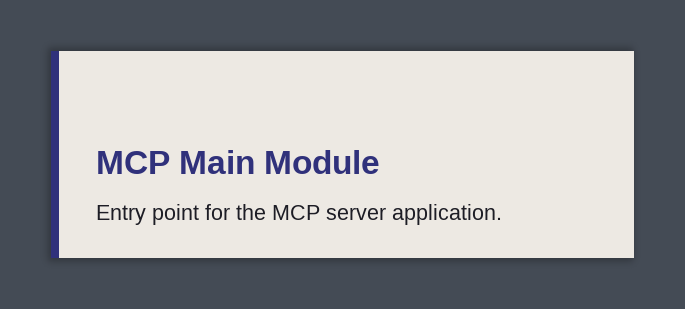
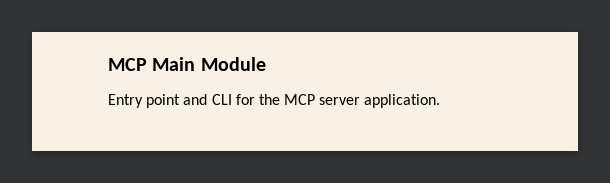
(199, 214) none -> [183,94,232,105] and CLI

